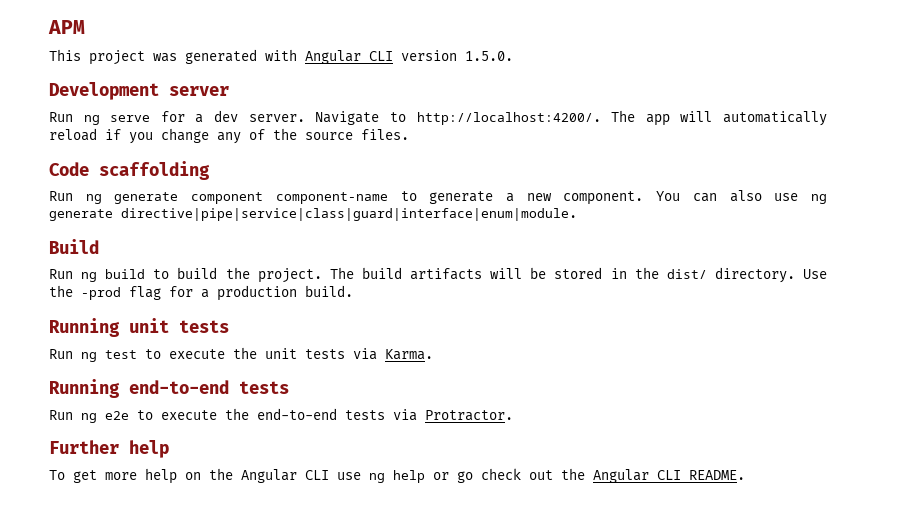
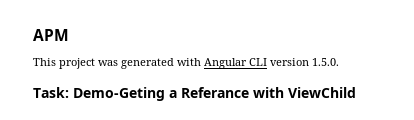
[49,82,229,100] [49,110,828,126] [49,128,409,144] [49,161,210,180] [49,190,827,205] [49,208,577,221] [49,239,99,254] [49,267,828,283] [49,285,353,301] [49,318,229,337] [49,347,433,362] [49,379,289,398] [49,408,513,423] [49,440,169,458] [49,468,745,484] Development server // Run ng serve for a dev server. Navigate to http://localhost:4200/. The app will automatically reload if you change any of the source files. // Code scaffolding // Run ng generate component component-name to generate a new component. You can also use ng generate directive|pipe|service|class|guard|interface|enum|module. // Build // Run ng build to build the project. The build artifacts will be stored in the dist/ directory. Use the -prod flag for a production build. // Running unit tests // Run ng test to execute the unit tests via Karma. // Running end-to-end tests // Run ng e2e to execute the end-to-end tests via Protractor. // Further help // To get more help on the Angular CLI use ng help or go check out the Angular CLI README. -> [33,87,356,101] Task: Demo-Geting a Referance with ViewChild

